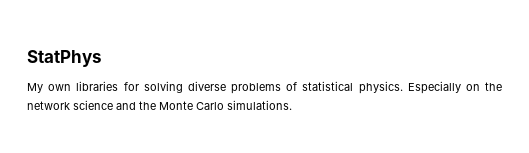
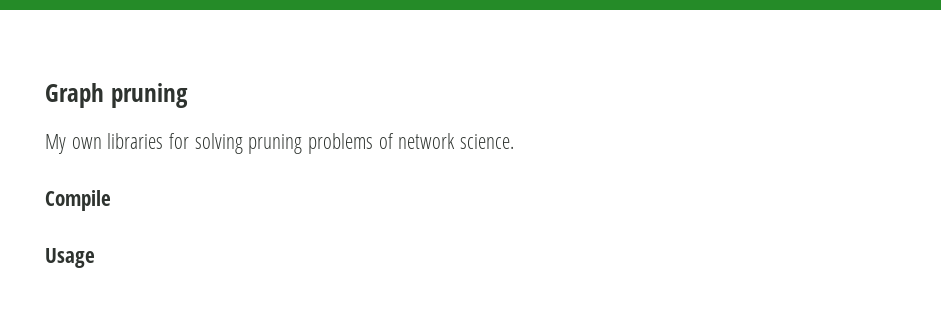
[27,50,102,67] StatPhys -> [45,83,188,108] Graph pruning
[187,81,226,91] diverse -> [248,134,303,154] pruning
[302,81,503,94] [27,100,292,110] statistical physics. Especially on the network science and the Monte Carlo simulations. -> [398,133,515,149] [45,190,111,211] [45,248,95,268] network science. // Compile // Usage

